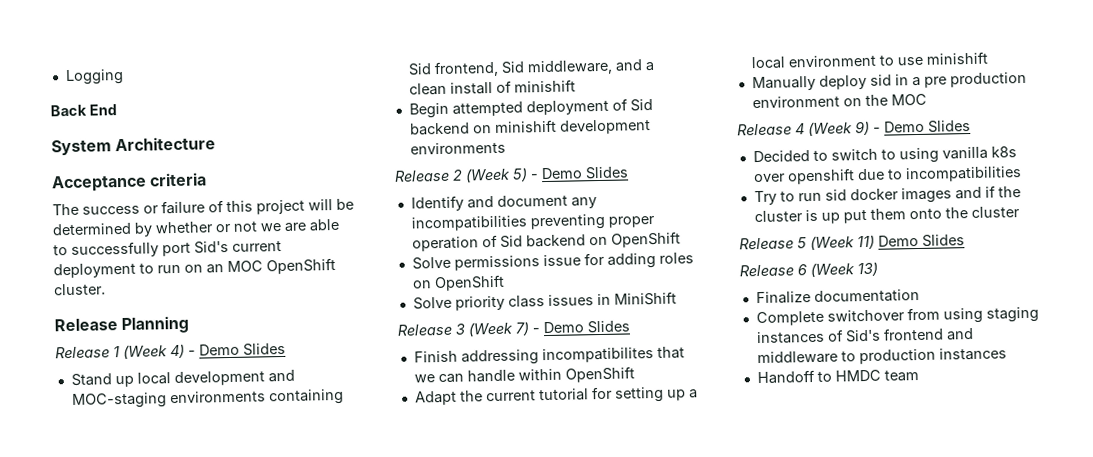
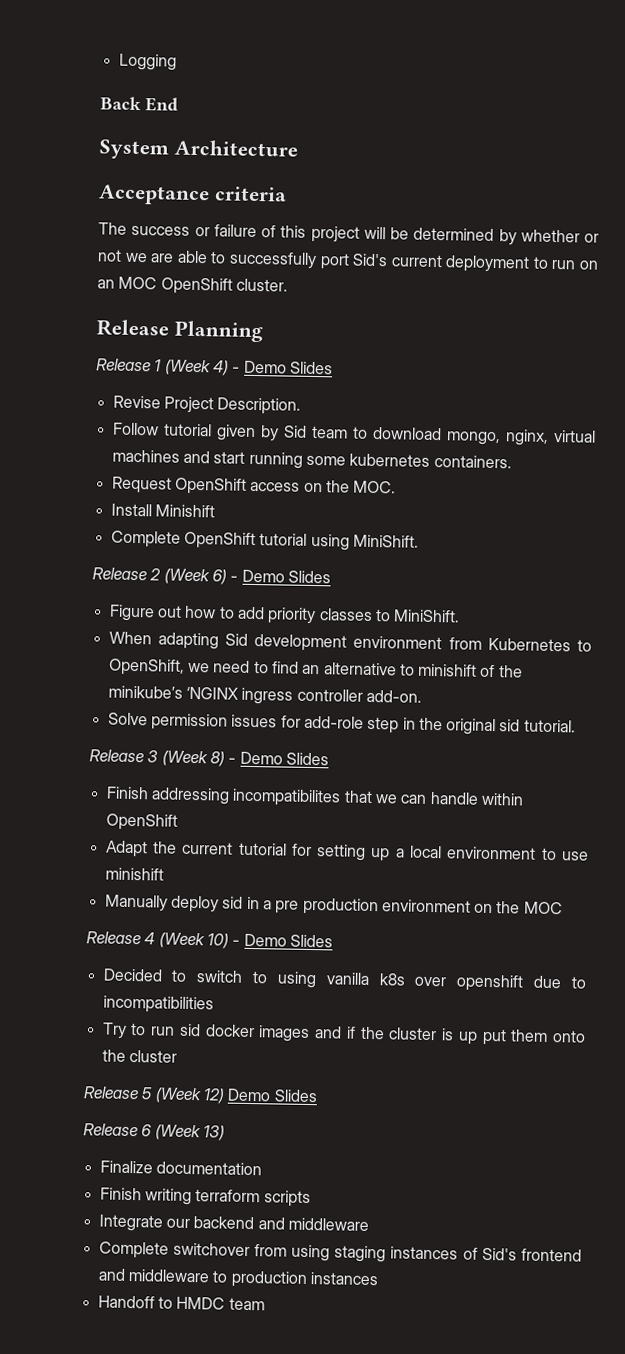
[70,369,295,388] [71,388,344,409] [407,59,655,78] [408,79,576,96] [408,98,653,119] [408,119,651,136] [409,141,506,155] Stand up local development and MOC-staging environments containing Sid frontend, Sid middleware, and a clean install of minishift // Begin attempted deployment of Sid backend on minishift development environments -> [112,395,302,415] [112,422,596,446] [111,449,512,469] [111,476,397,495] [110,503,215,518] [110,530,419,551] Revise Project Description. // Follow tutorial given by Sid team to download mongo, nginx, virtual machines and start running some kubernetes containers. // Request OpenShift access on the MOC. // Install Minishift // Complete OpenShift tutorial using MiniShift.
[512,166,629,182] [410,194,597,212] [410,213,655,232] [411,231,681,252] [411,252,694,271] [411,274,505,292] [412,291,677,311] 5) - Demo Slides // Identify and document any incompatibilities preventing proper operation of Sid backend on OpenShift // Solve permissions issue for adding roles on OpenShift // Solve priority class issues in MiniShift -> [211,569,331,585] [108,604,461,625] [108,631,592,652] [108,658,523,678] [107,685,422,705] [107,712,576,736] 6) - Demo Slides // Figure out how to add priority classes to MiniShift. // When adapting Sid development environment from Kubernetes to OpenShift, we need to find an alternative to minishift of the minikube’s ‘NGINX ingress controller add-on. // Solve permission issues for add-role step in the original sid tutorial.
[515,321,530,336] 7) -> [209,751,225,767] 8)
[855,120,870,136] 9) -> [206,933,229,949] 10)
[857,234,875,250] 11) -> [202,1088,225,1104] 12)
(920, 295) none -> [99,1187,311,1208] [98,1214,369,1232] // Finish writing terraform scripts // Integrate our backend and middleware

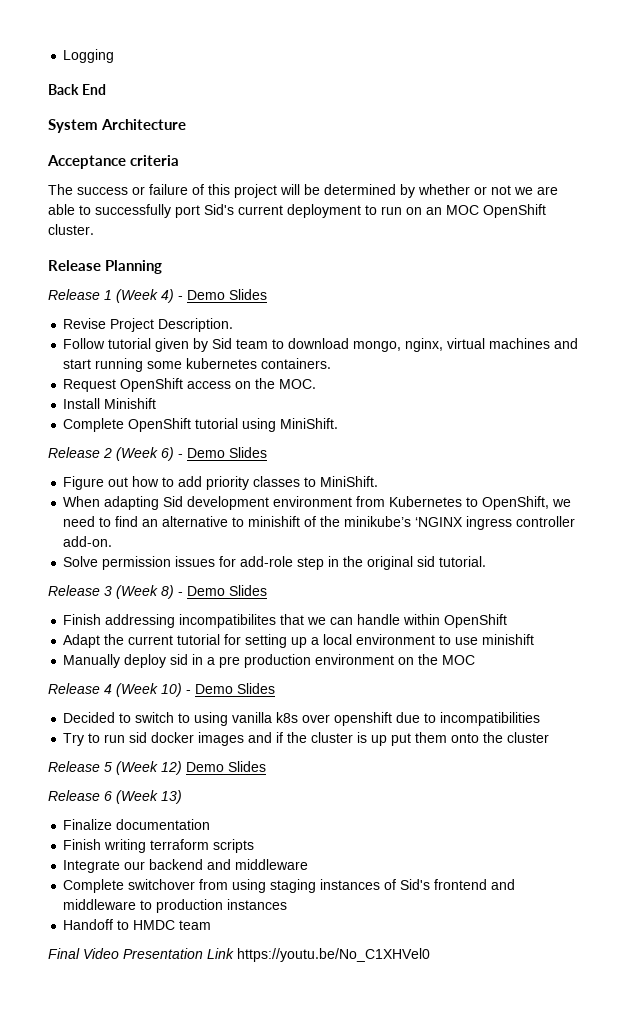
(265, 1304) none -> [48,948,430,962] // Final Video Presentation Link https://youtu.be/No_C1XHVel0

